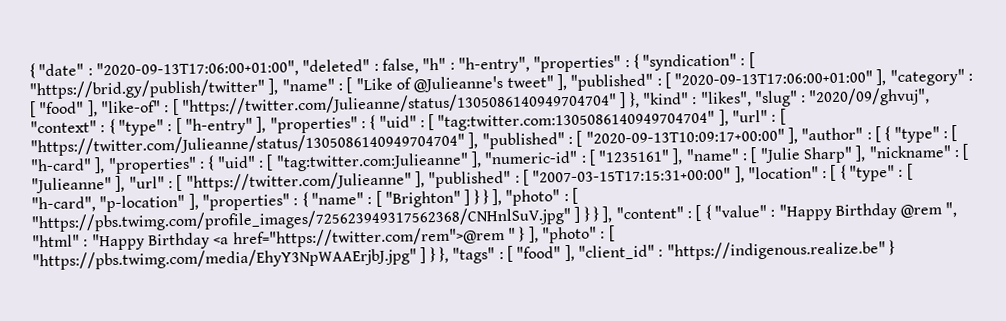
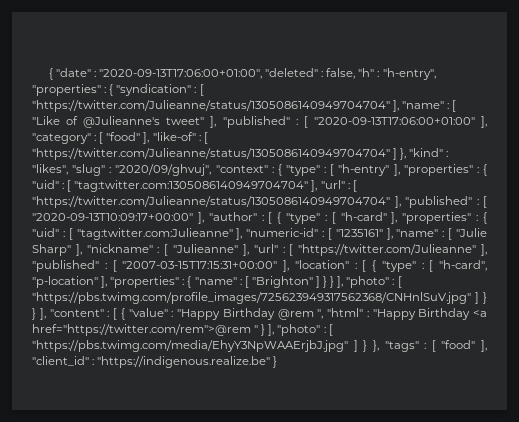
[29,78,265,100] "https://brid.gy/publish/twitter" -> [32,100,390,112] "https://twitter.com/Julieanne/status/1305086140949704704"

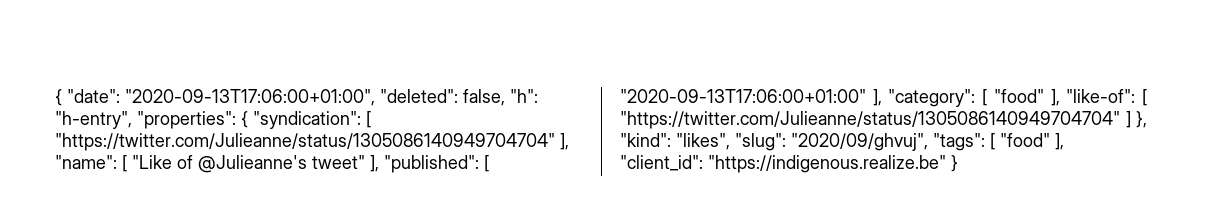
[48,68,436,80] [32,84,204,96] [32,100,450,112] { "date" : "2020-09-13T17:06:00+01:00", "deleted" : false, "h" : "h-entry", "properties" : { "syndication" : [ "https://twitter.com/Julieanne/status/1305086140949704704" ], "name" : -> [55,89,538,106] [55,111,371,129] [55,133,569,151] [55,155,117,169] { "date": "2020-09-13T17:06:00+01:00", "deleted": false, "h": "h-entry", "properties": { "syndication": [ "https://twitter.com/Julieanne/status/1305086140949704704" ], "name":
[222,116,298,128] "published" : -> [384,155,479,173] "published":
[32,132,201,144] "category" : [ "food" ], "like-of" : -> [888,89,1136,107] "category": [ "food" ], "like-of":
[409,148,449,157] [32,164,488,176] [32,180,357,192] [32,196,487,208] [32,212,488,224] [32,228,488,240] [32,244,487,256] [32,260,487,272] [32,276,402,288] [32,292,487,304] [32,308,487,320] [32,324,333,336] [32,340,487,352] [32,356,95,366] "kind" : "likes", "slug" : "2020/09/ghvuj", "context" : { "type" : [ "h-entry" ], "properties" : { "uid" : [ "tag:twitter.com:1305086140949704704" ], "url" : [ "https://twitter.com/Julieanne/status/1305086140949704704" ], "published" : [ "2020-09-13T10:09:17+00:00" ], "author" : [ { "type" : [ "h-card" ], "properties" : { "uid" : [ "tag:twitter.com:Julieanne" ], "numeric-id" : [ "1235161" ], "name" : [ "Julie Sharp" ], "nickname" : [ "Julieanne" ], "url" : [ "https://twitter.com/Julieanne" ], "published" : [ "2007-03-15T17:15:31+00:00" ], "location" : [ { "type" : [ "h-card", "p-location" ], "properties" : { "name" : [ "Brighton" ] } } ], "photo" : [ "https://pbs.twimg.com/profile_images/725623949317562368/CNHnlSuV.jpg" ] } } ], "content" : [ { "value" : "Happy Birthday @rem ", "html" : "Happy Birthday <a href="https://twitter.com/rem">@rem " } ], "photo" : [ "https://pbs.twimg.com/media/EhyY3NpWAAErjbJ.jpg" ] } }, "tags" : [ "food" ], "client_id" : -> [620,133,1064,151] [620,155,703,171] "kind": "likes", "slug": "2020/09/ghvuj", "tags": [ "food" ], "client_id":

